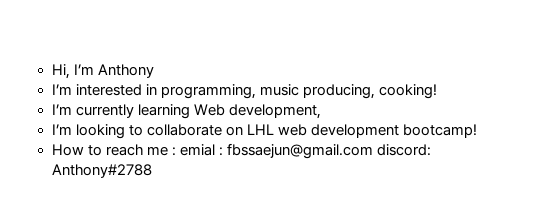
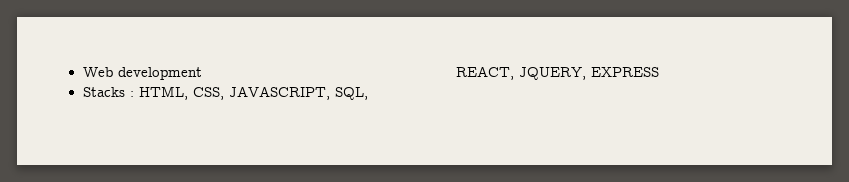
[51,64,154,79] [51,84,437,99] [51,104,321,119] [51,124,477,139] [51,143,431,159] [51,164,152,178] Hi, I’m Anthony // I’m interested in programming, music producing, cooking! // I’m currently learning Web development, // I’m looking to collaborate on LHL web development bootcamp! // How to reach me : emial : fbssaejun@gmail.com discord: Anthony#2788 -> [82,67,202,80] [82,86,368,100] [455,66,659,80] Web development // Stacks : HTML, CSS, JAVASCRIPT, SQL, REACT, JQUERY, EXPRESS

